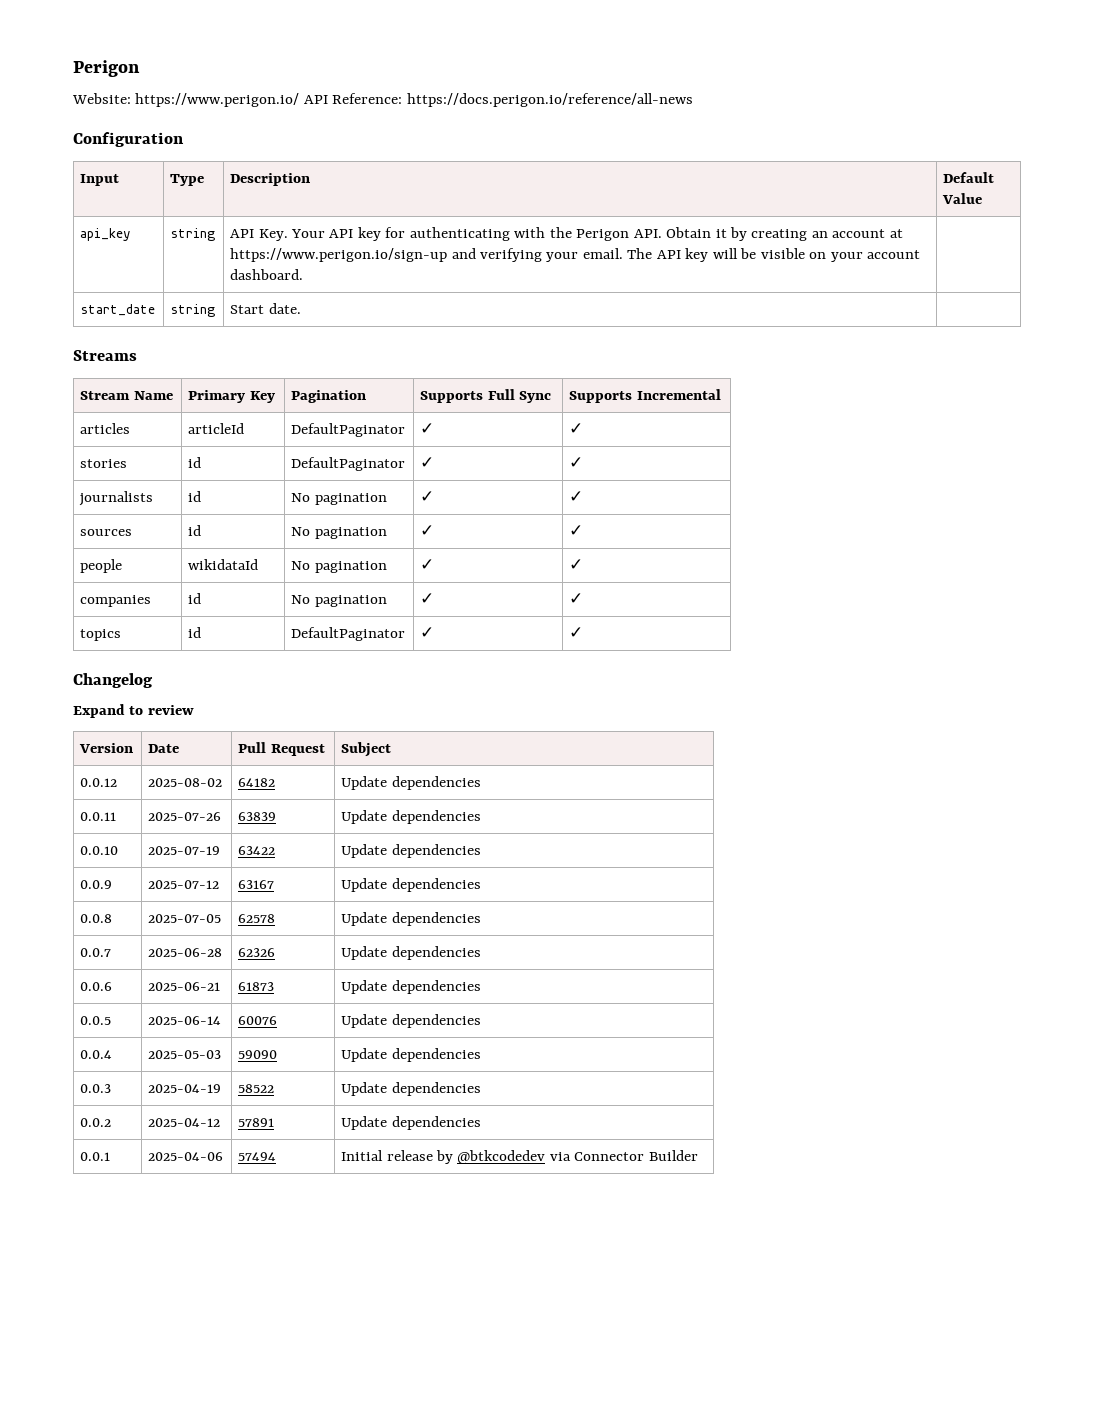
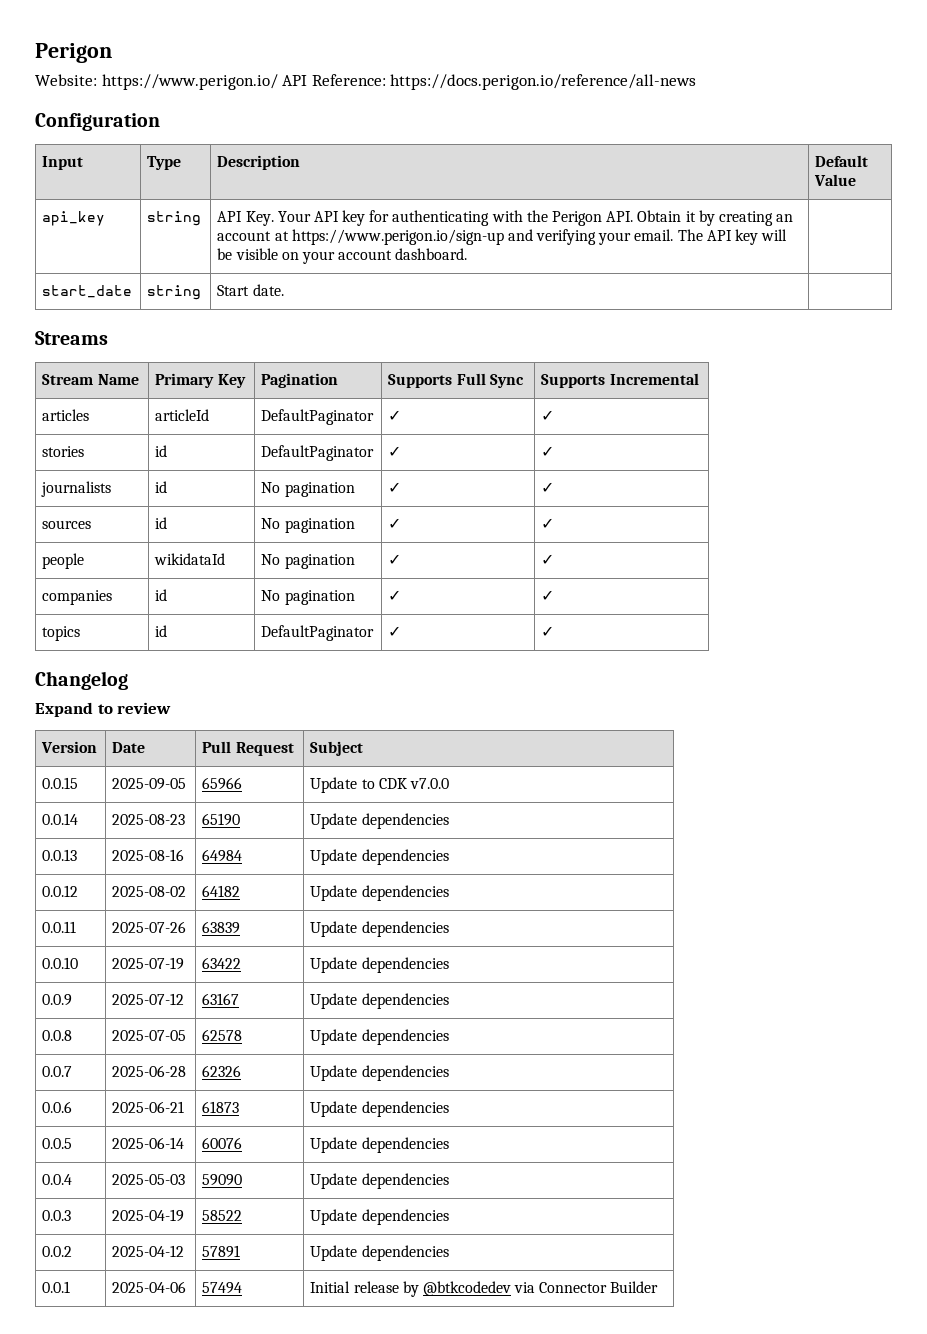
(392, 749) none -> [42,777,79,789] [112,778,187,790] [202,777,243,790] [310,777,449,793] [42,813,79,825] [112,814,186,825] [202,813,241,826] [310,813,449,829] [42,849,78,861] [112,849,185,861] [202,849,243,862] [310,849,449,865] // 0.0.15 | 2025-09-05 | 65966 | Update to CDK v7.0.0 // 0.0.14 | 2025-08-23 | 65190 | Update dependencies // 0.0.13 | 2025-08-16 | 64984 | Update dependencies

